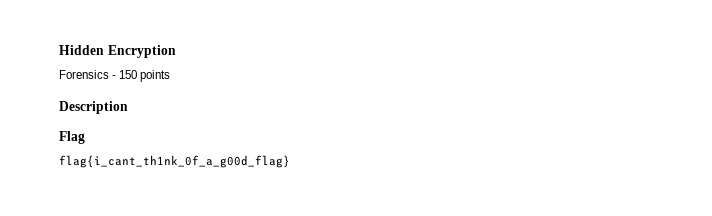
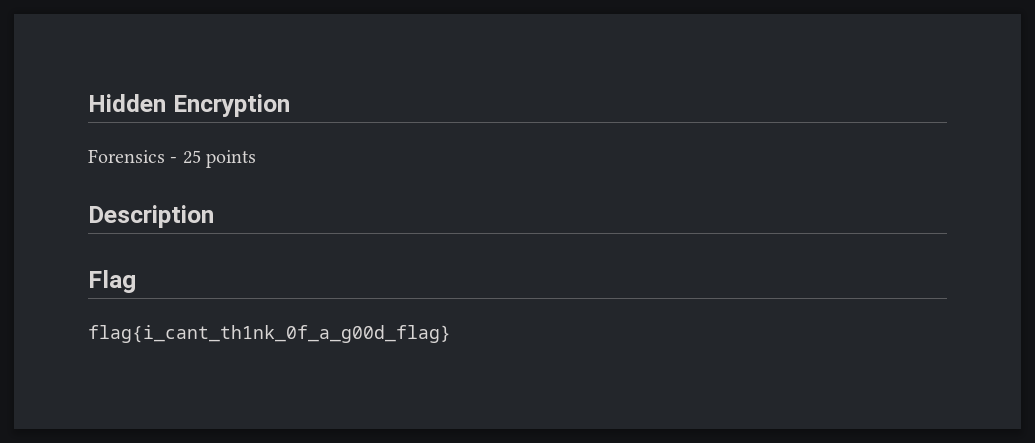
[119,70,138,79] 150 -> [182,150,201,164] 25

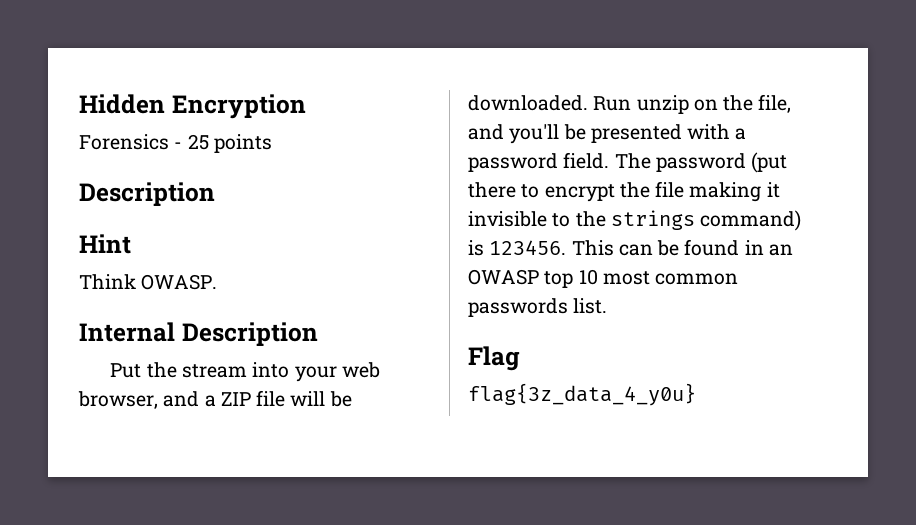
(214, 216) none -> [79,234,131,254] [79,274,218,290] [79,322,318,346] [110,362,380,382] [78,390,352,409] [468,94,792,114] [468,124,747,144] [468,152,788,173] [468,181,780,202] [468,210,802,231] [468,239,793,256] [468,269,739,288] [468,298,608,317] // Hint // Think OWASP. // Internal Description // Put the stream into your web browser, and a ZIP file will be downloaded. Run unzip on the file, and you'll be presented with a password field. The password (put there to encrypt the file making it invisible to the strings command) is 123456. This can be found in an OWASP top 10 most common passwords list.
[88,325,451,343] flag{i_cant_th1nk_0f_a_g00d_flag} -> [468,383,696,406] flag{3z_data_4_y0u}

